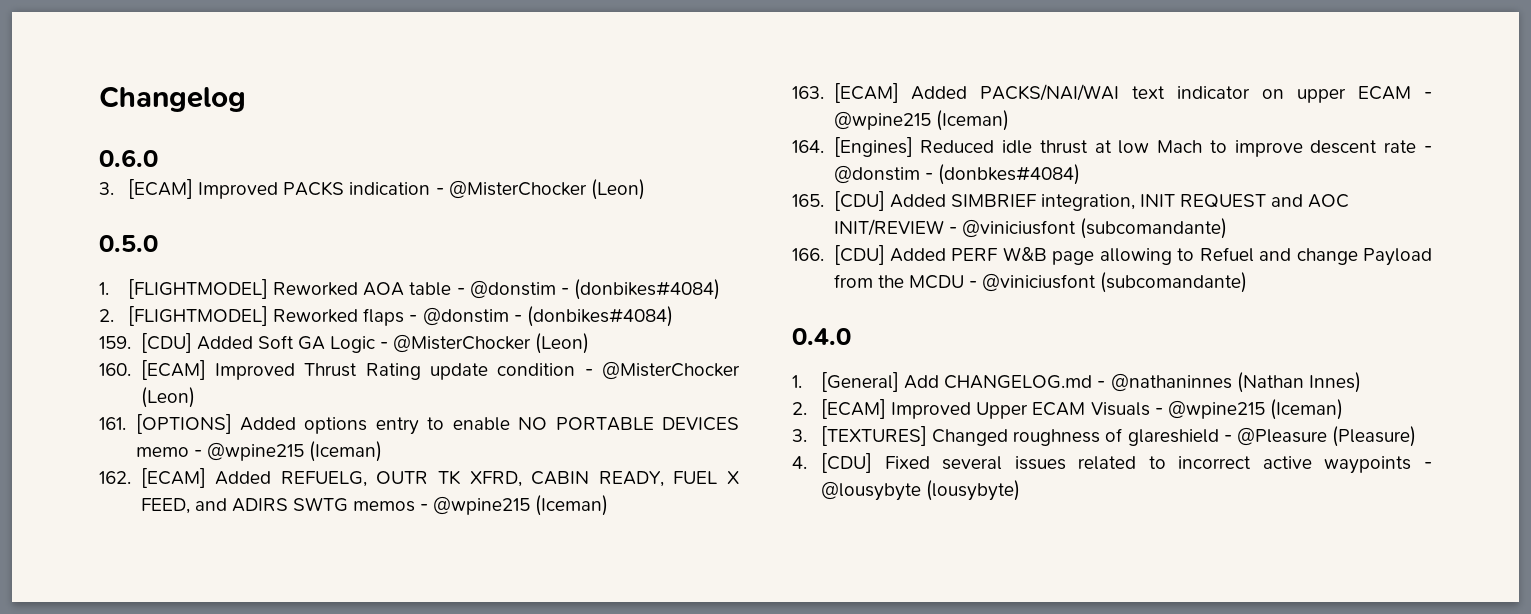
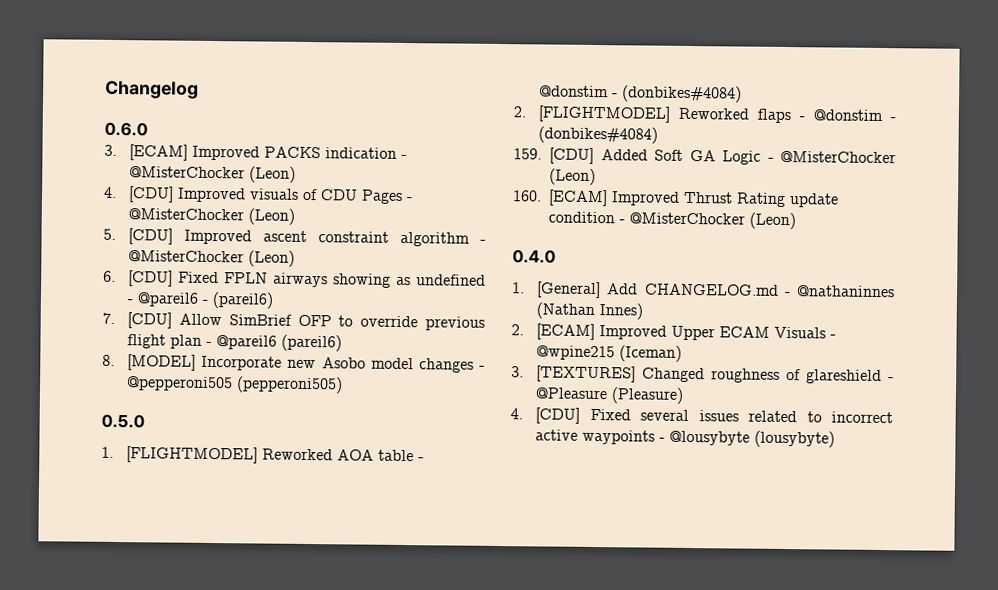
(645, 189) none -> [103,186,414,204] [128,208,296,225] [103,228,486,247] [128,250,296,267] [103,270,486,288] [127,292,275,309] [102,312,485,331] [127,334,343,352] [102,354,485,373] [126,376,344,394] // 4. [CDU] Improved visuals of CDU Pages - @MisterChocker (Leon) // 5. [CDU] Improved ascent constraint algorithm - @MisterChocker (Leon) // 6. [CDU] Fixed FPLN airways showing as undefined - @pareil6 - (pareil6) // 7. [CDU] Allow SimBrief OFP to override previous flight plan - @pareil6 (pareil6) // 8. [MODEL] Incorporate new Asobo model changes - @pepperoni505 (pepperoni505)
[99,414,739,435] [135,441,382,462] [99,468,740,488] [140,495,609,516] [792,83,1432,103] [833,110,1009,131] [792,137,1432,157] [833,164,1080,185] [792,191,1350,211] [833,218,1227,239] [792,245,1432,266] [833,272,1248,293] // 161. [OPTIONS] Added options entry to enable NO PORTABLE DEVICES memo - @wpine215 (Iceman) // 162. [ECAM] Added REFUELG, OUTR TK XFRD, CABIN READY, FUEL X FEED, and ADIRS SWTG memos - @wpine215 (Iceman) // 163. [ECAM] Added PACKS/NAI/WAI text indicator on upper ECAM - @wpine215 (Iceman) // 164. [Engines] Reduced idle thrust at low Mach to improve descent rate - @donstim - (donbkes#4084) // 165. [CDU] Added SIMBRIEF integration, INIT REQUEST and AOC INIT/REVIEW - @viniciusfont (subcomandante) // 166. [CDU] Added PERF W&B page allowing to Refuel and change Payload from the MCDU - @viniciusfont (subcomandante) -> (796, 221) none

